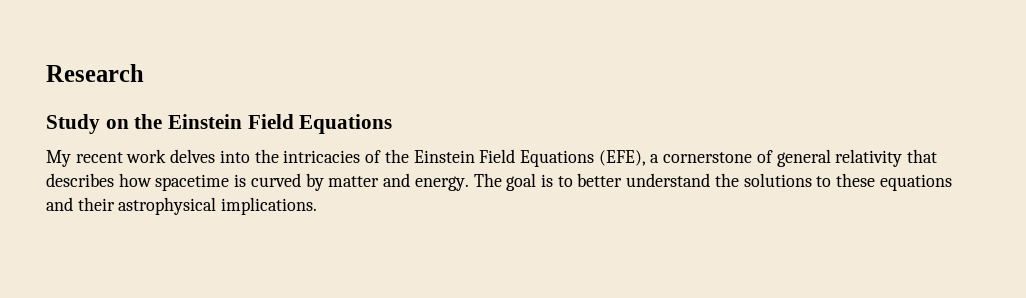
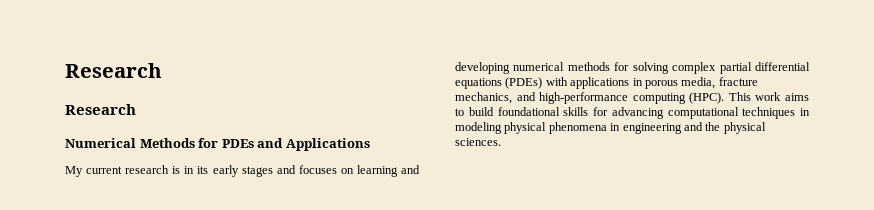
[46,64,144,82] [46,114,393,134] [46,149,938,167] [46,173,952,191] [46,197,318,215] Research // Study on the Einstein Field Equations // My recent work delves into the intricacies of the Einstein Field Equations (EFE), a cornerstone of general relativity that describes how spacetime is curved by matter and energy. The goal is to better understand the solutions to these equations and their astrophysical implications. -> [65,63,162,78] [65,104,136,115] [65,138,370,151] [65,165,420,177] [455,62,810,74] [455,77,758,89] [455,92,809,104] [455,107,810,119] [455,122,766,134] [455,138,501,146] Research // Research // Numerical Methods for PDEs and Applications // My current research is in its early stages and focuses on learning and developing numerical methods for solving complex partial differential equations (PDEs) with applications in porous media, fracture mechanics, and high-performance computing (HPC). This work aims to build foundational skills for advancing computational techniques in modeling physical phenomena in engineering and the physical sciences.

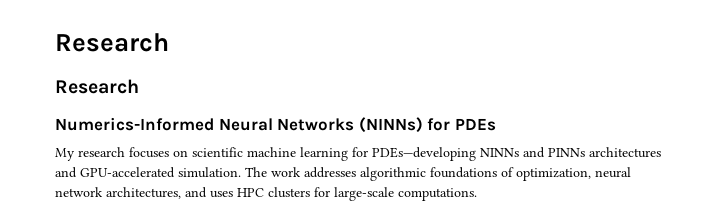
[65,138,195,148] Numerical Methods -> [55,117,423,133] Numerics-Informed Neural Networks (NINNs)
[257,138,370,151] and Applications -> (496, 124) none
[86,165,420,177] [455,62,810,74] [455,77,758,89] [455,92,809,104] [455,107,810,119] [455,122,766,134] [455,138,501,146] current research is in its early stages and focuses on learning and developing numerical methods for solving complex partial differential equations (PDEs) with applications in porous media, fracture mechanics, and high-performance computing (HPC). This work aims to build foundational skills for advancing computational techniques in modeling physical phenomena in engineering and the physical sciences. -> [78,147,661,161] [55,167,631,181] [55,187,477,201] research focuses on scientific machine learning for PDEs—developing NINNs and PINNs architectures and GPU-accelerated simulation. The work addresses algorithmic foundations of optimization, neural network architectures, and uses HPC clusters for large-scale computations.

